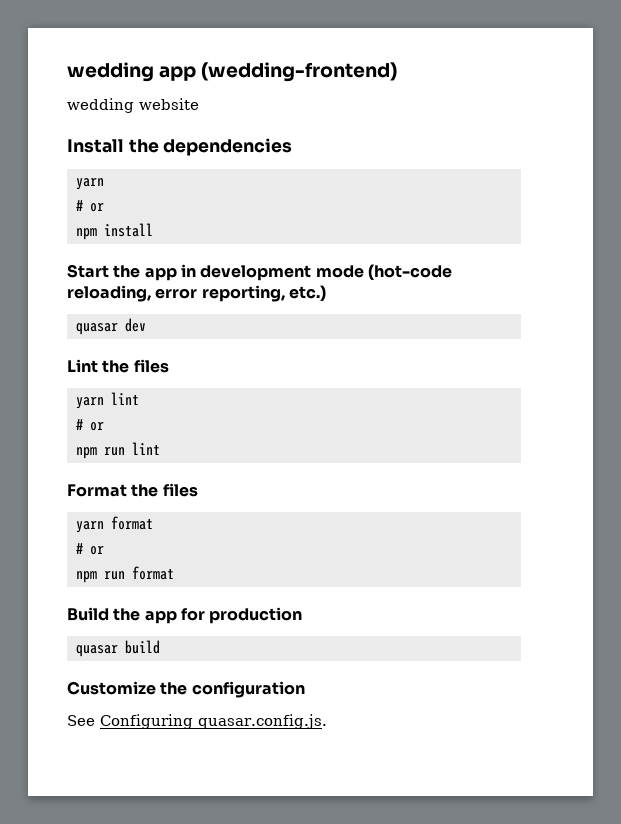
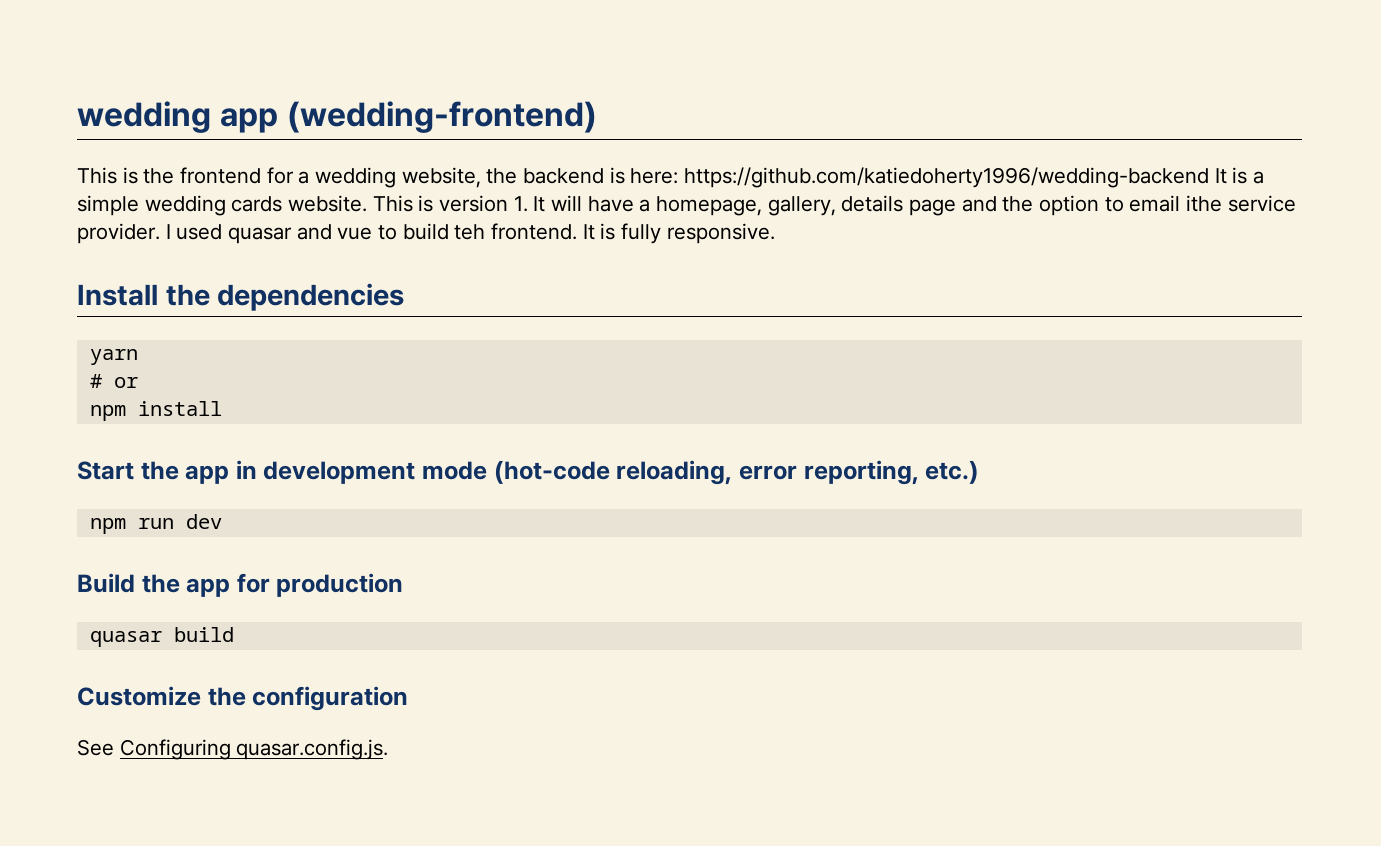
[67,98,199,113] wedding website -> [77,167,1265,188] [77,195,1296,216] [77,223,775,244] This is the frontend for a wedding website, the backend is here: https://github.com/katiedoherty1996/wedding-backend It is a simple wedding cards website. This is version 1. It will have a homepage, gallery, details page and the option to email ithe service provider. I used quasar and vue to build teh frontend. It is fully responsive.
[76,318,146,335] [67,359,169,373] [76,392,139,409] [76,419,104,431] [76,442,160,459] [67,483,198,497] [76,516,153,533] [76,543,104,555] [76,566,174,583] quasar dev // Lint the files // yarn lint // # or // npm run lint // Format the files // yarn format // # or // npm run format -> [89,514,222,534] npm run dev

